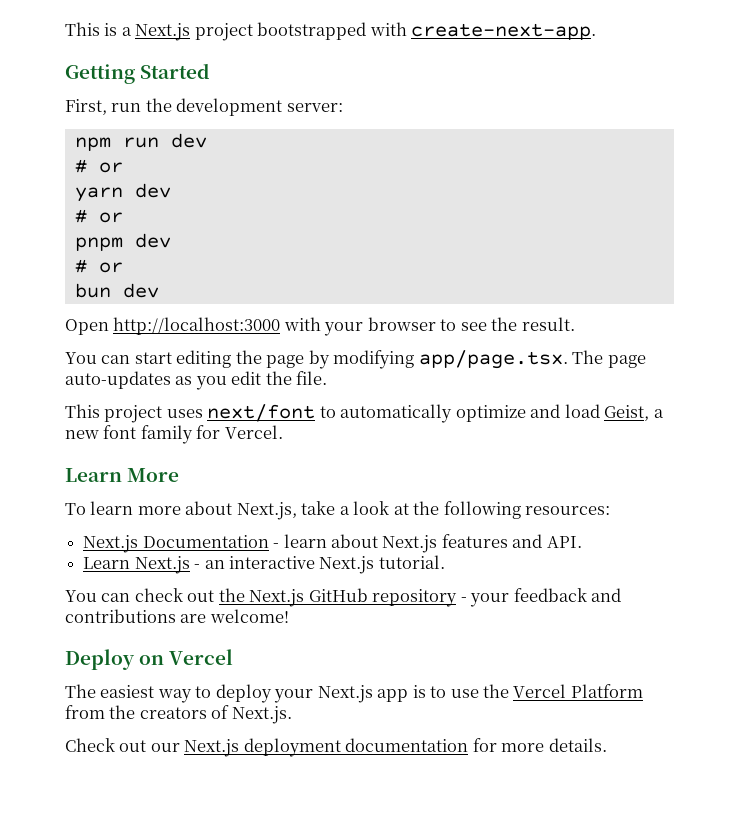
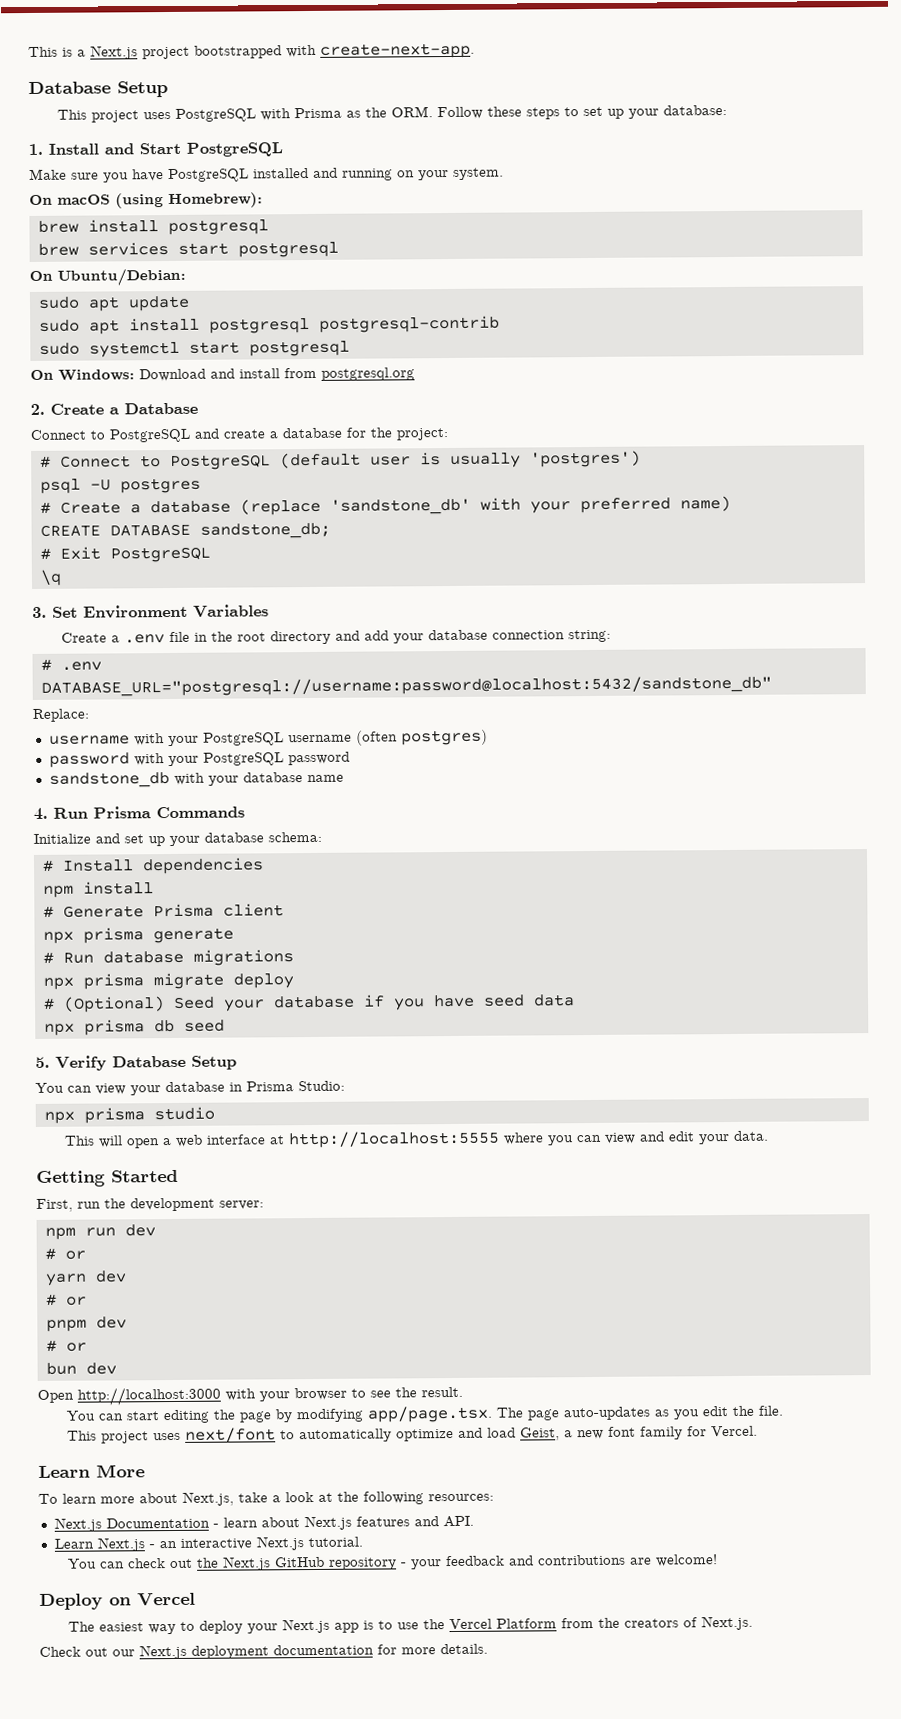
(597, 31) none -> [28,81,168,98] [57,104,728,123] [28,142,283,157] [29,167,504,183] [29,192,263,209] [37,219,269,236] [37,241,339,258] [29,267,186,286] [37,295,190,312] [38,315,500,335] [38,340,350,358] [30,367,415,382] [30,402,198,415] [30,427,448,443] [39,450,641,471] [39,477,201,494] [39,495,731,516] [39,522,331,539] [39,546,211,563] [39,569,62,586] [32,604,269,619] [61,629,612,645] [40,658,102,671] [40,675,772,697] [32,708,90,722] [48,729,488,747] [48,751,350,768] [48,772,344,788] [33,806,245,820] [33,831,322,847] [41,857,264,875] [42,881,154,898] [42,903,284,918] [42,927,234,944] [42,949,294,966] [42,972,294,990] [42,994,575,1013] [43,1019,225,1036] [35,1055,237,1071] [35,1080,345,1096] [43,1106,215,1124] [64,1130,770,1149] // Database Setup // This project uses PostgreSQL with Prisma as the ORM. Follow these steps to set up your database: // 1. Install and Start PostgreSQL // Make sure you have PostgreSQL installed and running on your system. // On macOS (using Homebrew): // brew install postgresql // brew services start postgresql // On Ubuntu/Debian: // sudo apt update // sudo apt install postgresql postgresql-contrib // sudo systemctl start postgresql // On Windows: Download and install from postgresql.org // 2. Create a Database // Connect to PostgreSQL and create a database for the project: // # Connect to PostgreSQL (default user is usually 'postgres') // psql -U postgres // # Create a database (replace 'sandstone_db' with your preferred name) // CREATE DATABASE sandstone_db; // # Exit PostgreSQL // \q // 3. Set Environment Variables // Create a .env file in the root directory and add your database connection string: // # .env // DATABASE_URL="postgresql://username:password@localhost:5432/sandstone_db" // Replace: // username with your PostgreSQL username (often postgres) // password with your PostgreSQL password // sandstone_db with your database name // 4. Run Prisma Commands // Initialize and set up your database schema: // # Install dependencies // npm install // # Generate Prisma client // npx prisma generate // # Run database migrations // npx prisma migrate deploy // # (Optional) Seed your database if you have seed data // npx prisma db seed // 5. Verify Database Setup // You can view your database in Prisma Studio: // npx prisma studio // This will open a web interface at http://localhost:5555 where you can view and edit your data.

